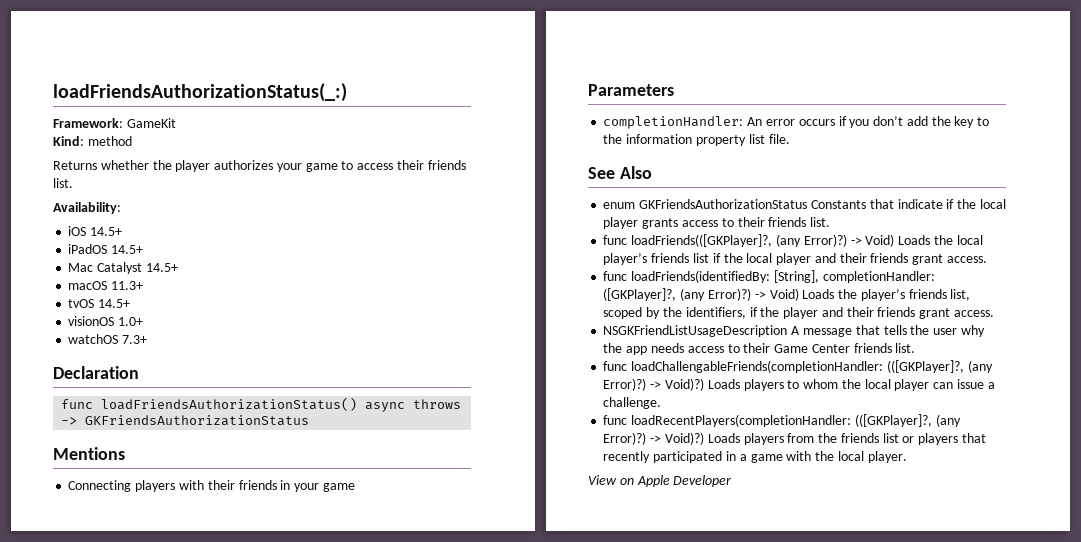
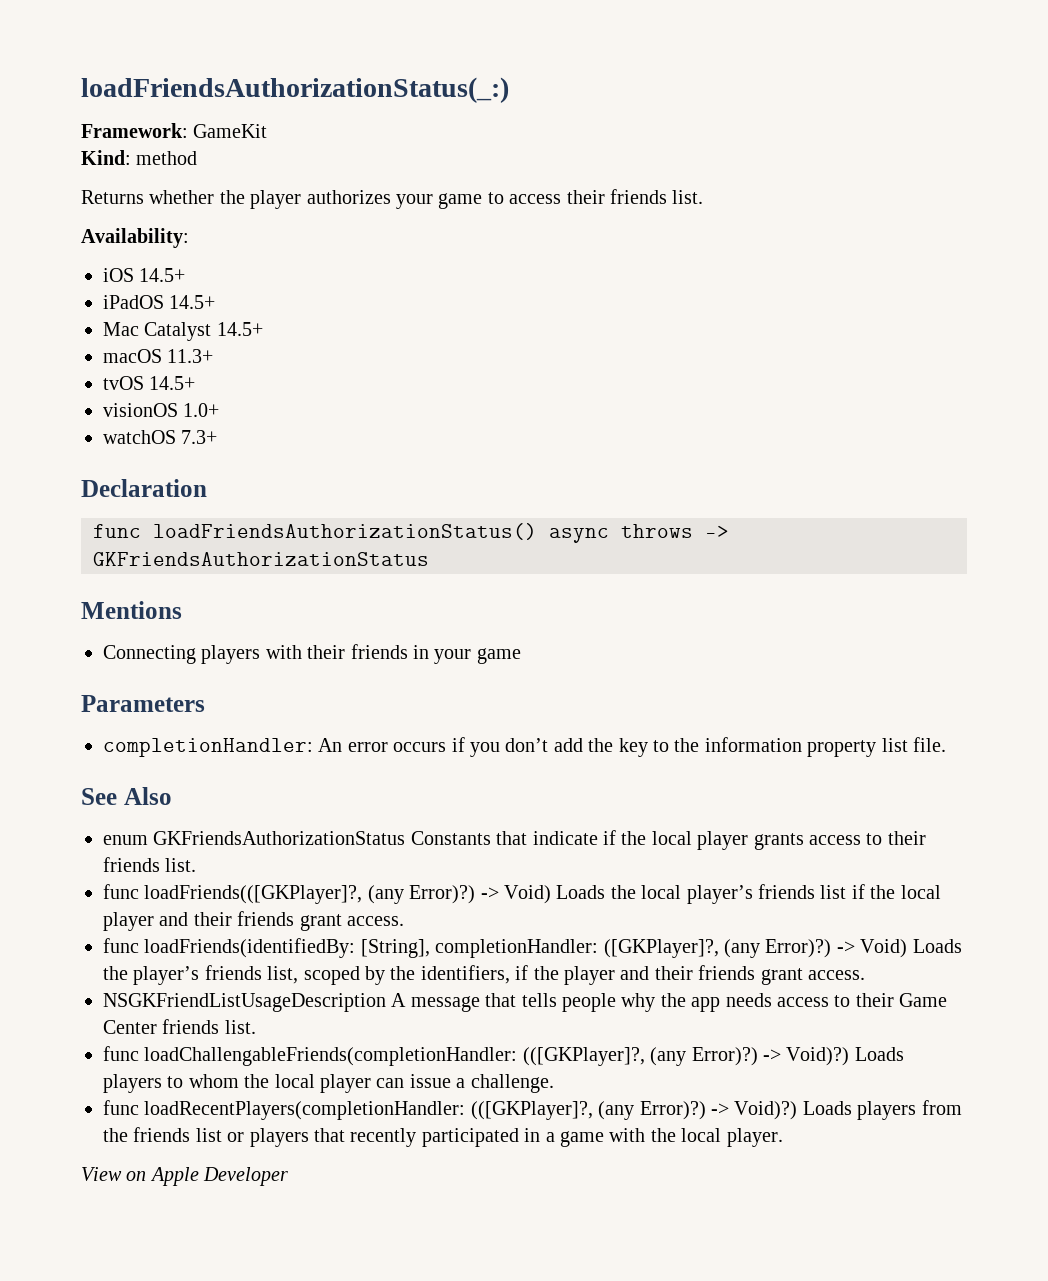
[910,325,958,335] the user -> [561,993,616,1012] people

